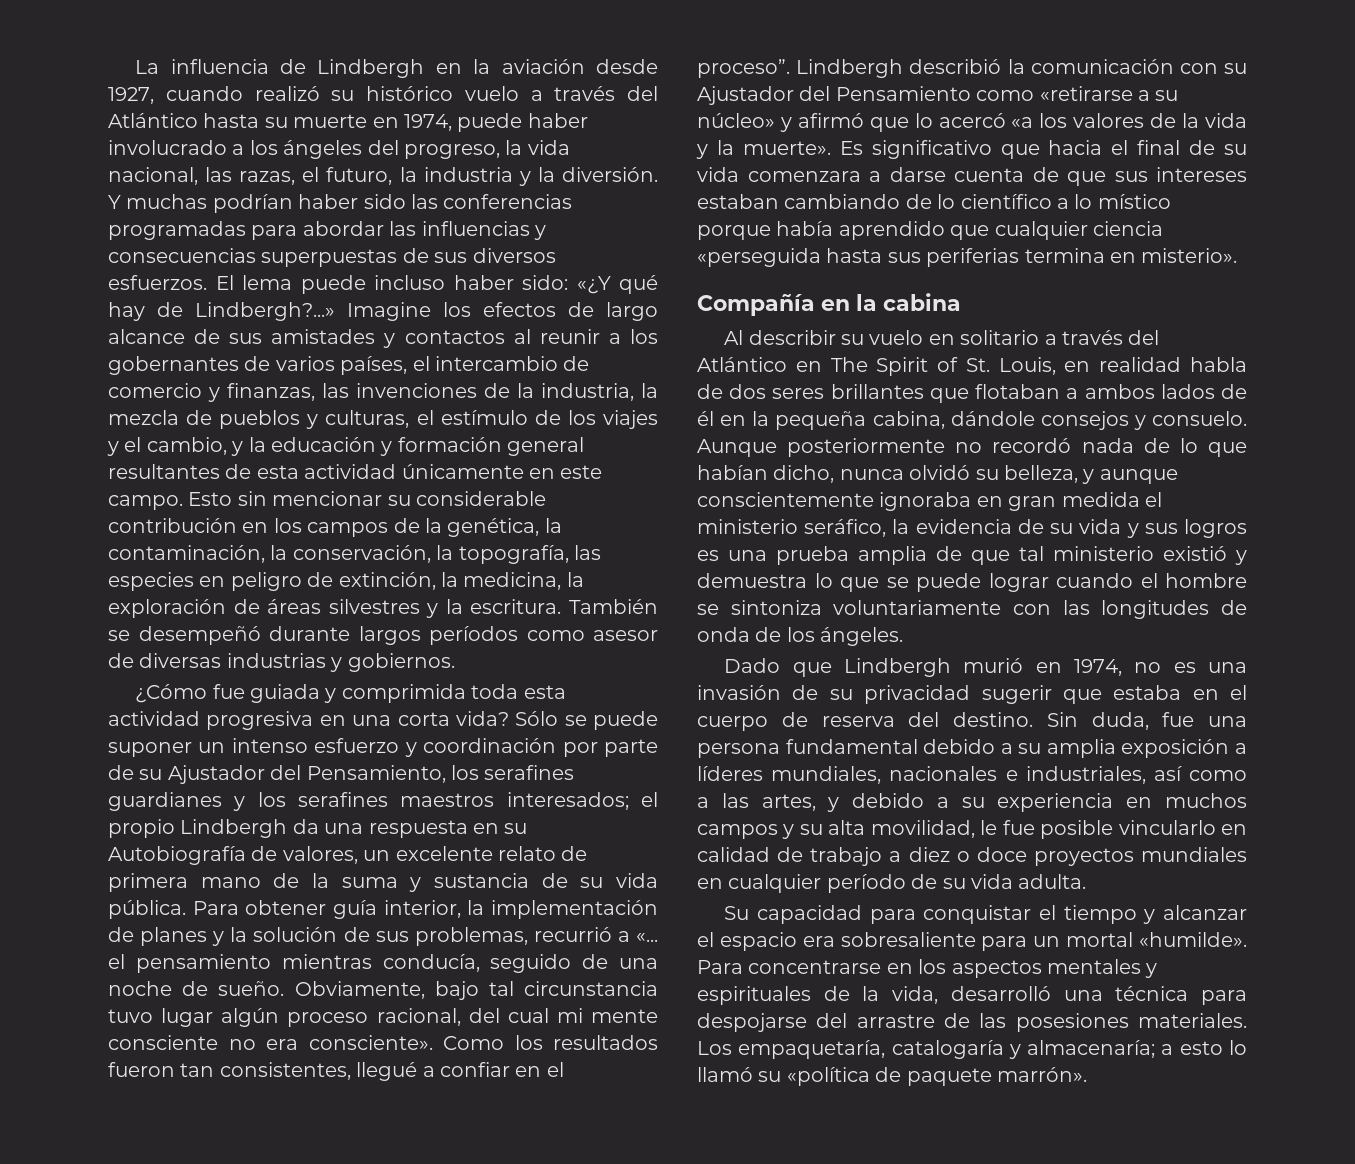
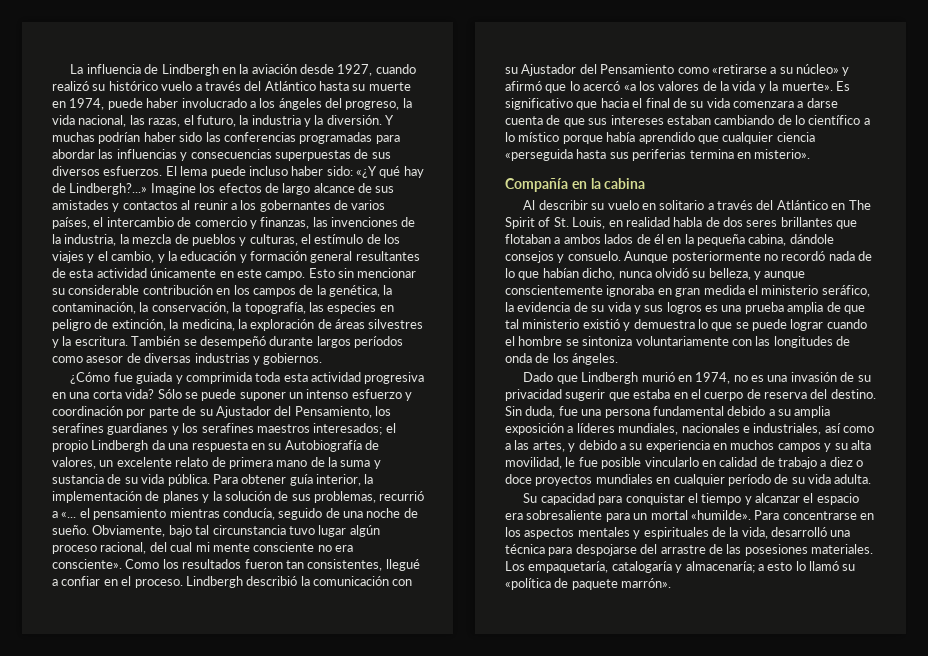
[697,59,790,78] proceso”. -> [134,579,183,588] proceso.

